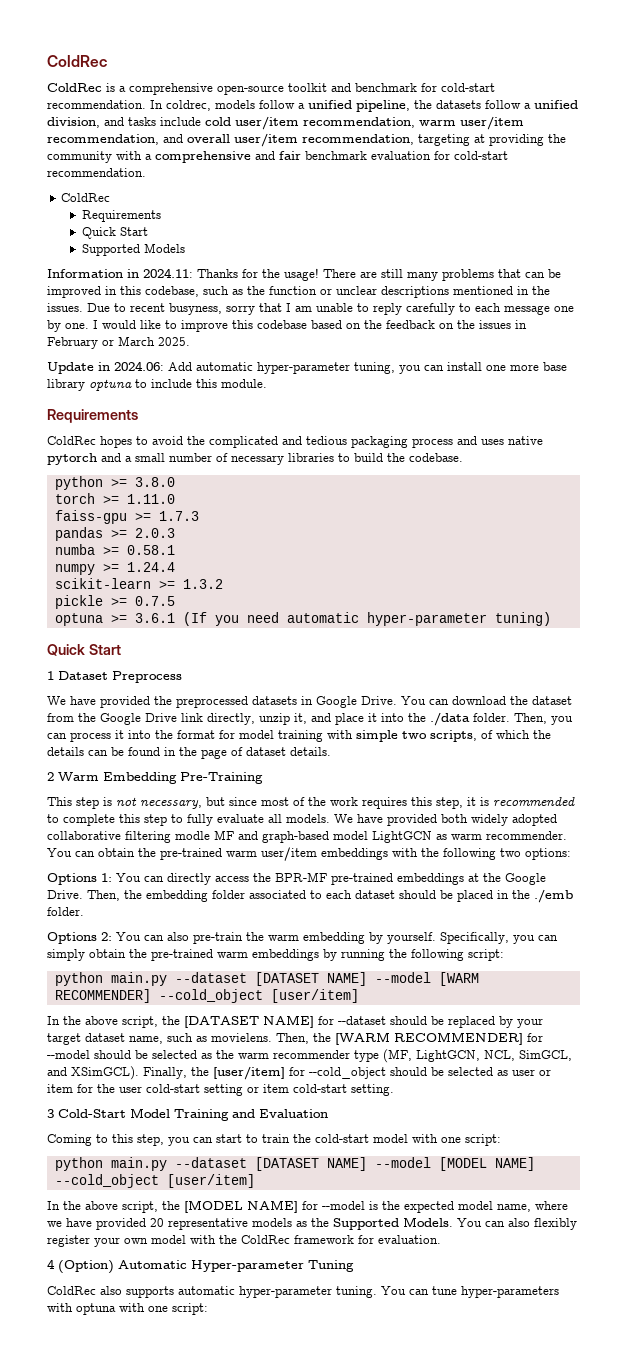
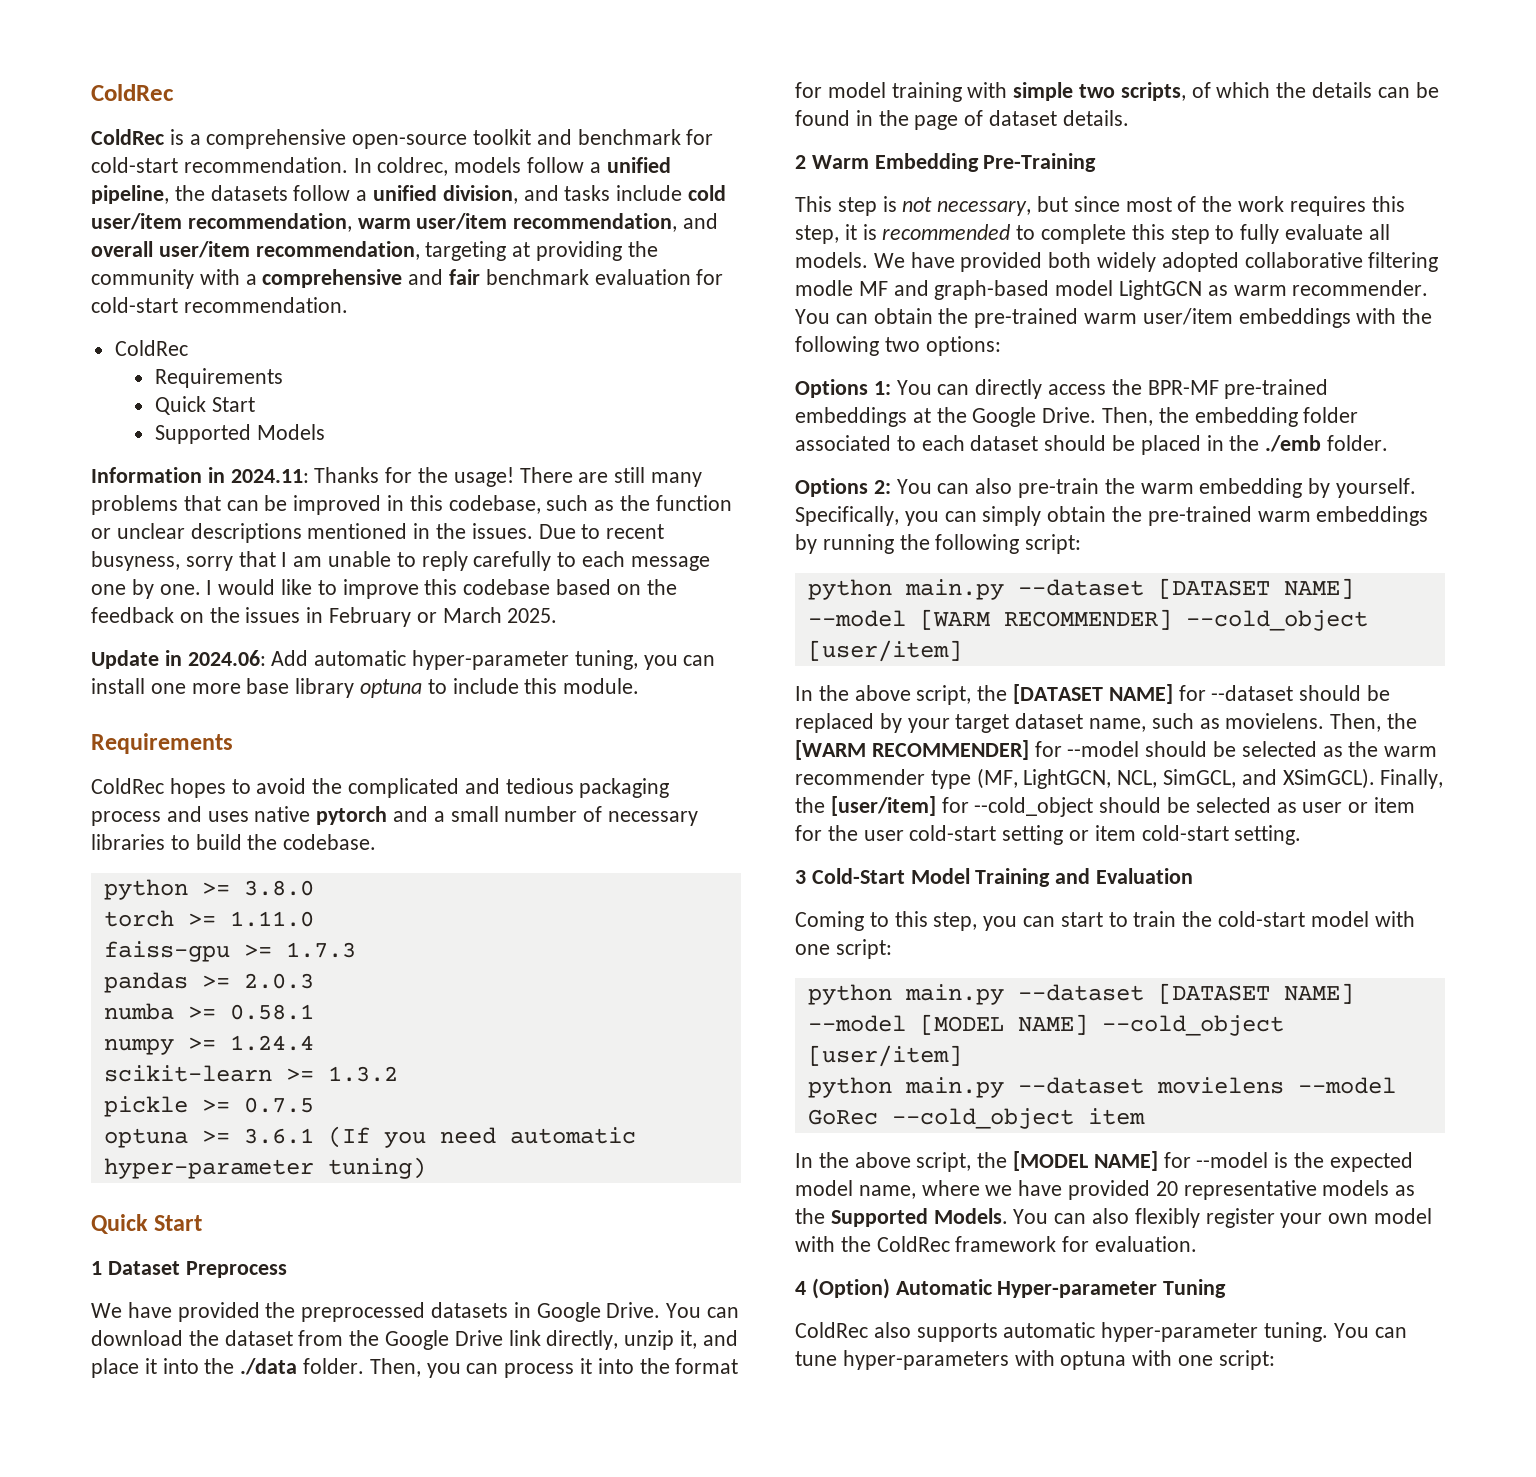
(255, 1181) none -> [807,1077,1396,1098] [807,1108,1145,1129] // python main.py --dataset movielens --model GoRec --cold_object item

